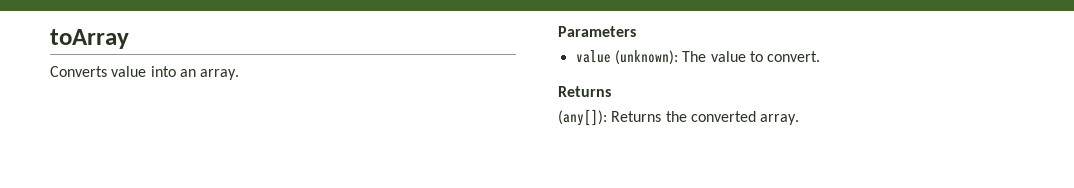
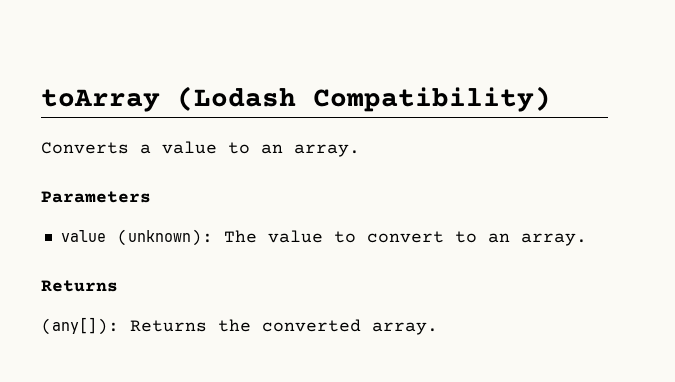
(129, 39) none -> [177,86,551,112] (Lodash Compatibility)
[111,66,176,77] value into -> [140,141,250,154] a value to
[767,51,821,62] convert. -> [366,231,587,246] convert to an array.

